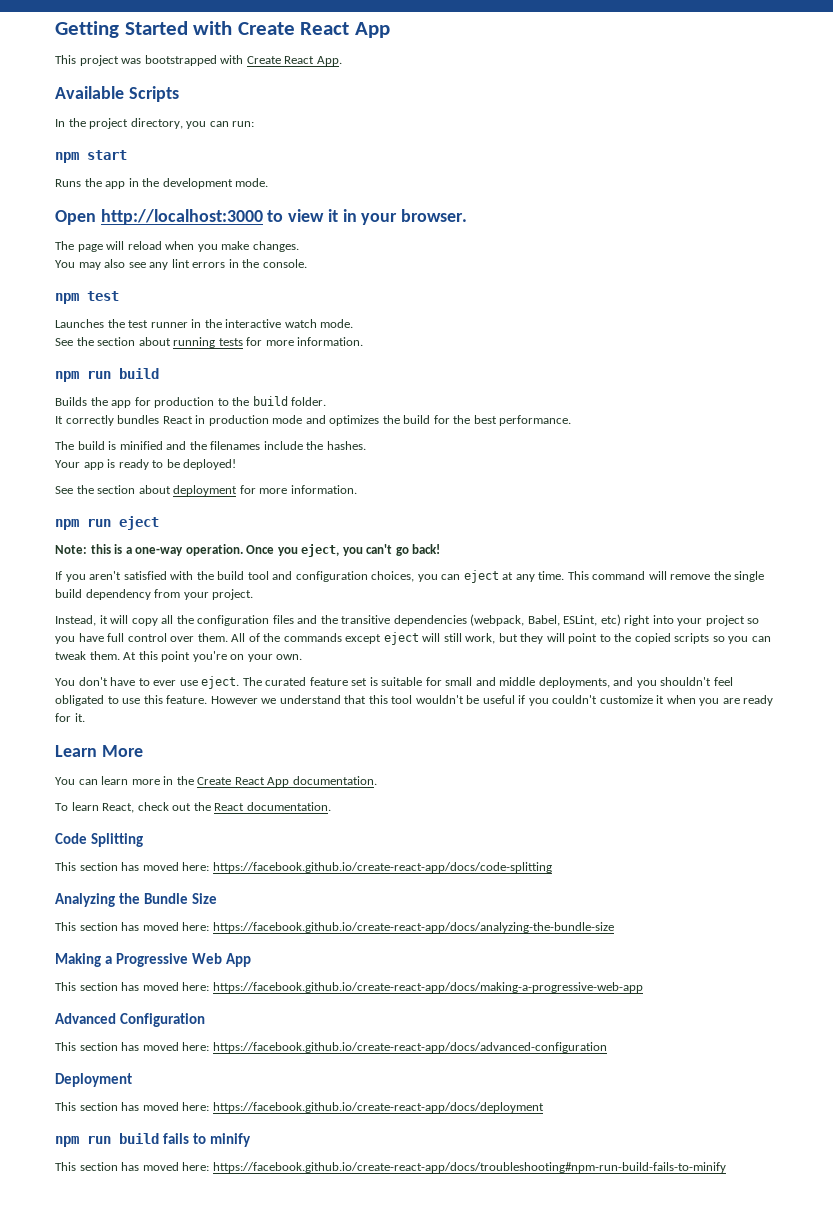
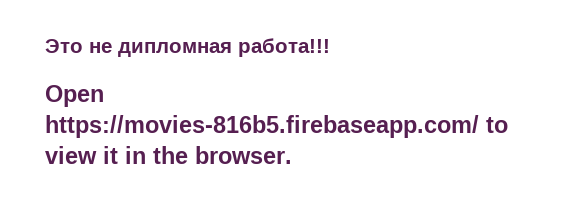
[55,21,390,38] [55,55,342,66] [55,86,179,102] [55,118,255,129] [55,150,127,163] [55,178,269,189] Getting Started with Create React App // This project was bootstrapped with Create React App. // Available Scripts // In the project directory, you can run: // npm start // Runs the app in the development mode. -> [45,38,330,57] Это не дипломная работа!!!
[100,209,263,225] http://localhost:3000 -> [45,115,479,138] https://movies-816b5.firebaseapp.com/
[361,213,398,225] your -> [153,146,188,164] the
[55,241,299,252] [55,259,307,270] [55,291,119,304] [55,319,354,328] [55,337,364,348] [55,368,159,382] [55,396,327,408] [55,415,572,426] [55,441,366,450] [55,459,237,470] [55,485,357,496] [55,516,159,530] [55,544,441,557] [55,570,765,583] [55,589,254,600] [55,614,760,626] [55,632,771,645] [55,651,303,662] [55,676,733,689] [55,695,774,706] [55,713,85,722] [55,745,143,757] [55,776,377,787] [55,802,331,813] [55,833,144,847] [55,862,552,873] [55,893,218,907] [55,922,614,933] [55,953,252,967] [55,982,643,993] [55,1013,206,1027] [55,1042,607,1053] [55,1073,132,1087] [55,1102,544,1113] [55,1133,252,1147] [55,1162,726,1173] // The page will reload when you make changes. // You may also see any lint errors in the console. // npm test // Launches the test runner in the interactive watch mode. // See the section about running tests for more information. // npm run build // Builds the app for production to the build folder. // It correctly bundles React in production mode and optimizes the build for the best performance. // The build is minified and the filenames include the hashes. // Your app is ready to be deployed! // See the section about deployment for more information. // npm run eject // Note: this is a one-way operation. Once you eject, you can't go back! // If you aren't satisfied with the build tool and configuration choices, you can eject at any time. This command will remove the single build dependency from your project. // Instead, it will copy all the configuration files and the transitive dependencies (webpack, Babel, ESLint, etc) right into your project so you have full control over them. All of the commands except eject will still work, but they will point to the copied scripts so you can tweak them. At this point you're on your own. // You don't have to ever use eject. The curated feature set is suitable for small and middle deployments, and you shouldn't feel obligated to use this feature. However we understand that this tool wouldn't be useful if you couldn't customize it when you are ready for it. // Learn More // You can learn more in the Create React App documentation. // To learn React, check out the React documentation. // Code Splitting // This section has moved here: https://facebook.github.io/create-react-app/docs/code-splitting // Analyzing the Bundle Size // This section has moved here: https://facebook.github.io/create-react-app/docs/analyzing-the-bundle-size // Making a Progressive Web App // This section has moved here: https://facebook.github.io/create-react-app/docs/making-a-progressive-web-app // Advanced Configuration // This section has moved here: https://facebook.github.io/create-react-app/docs/advanced-configuration // Deployment // This section has moved here: https://facebook.github.io/create-react-app/docs/deployment // npm run build fails to minify // This section has moved here: https://facebook.github.io/create-react-app/docs/troubleshooting#npm-run-build-fails-to-minify -> (292, 155) none

